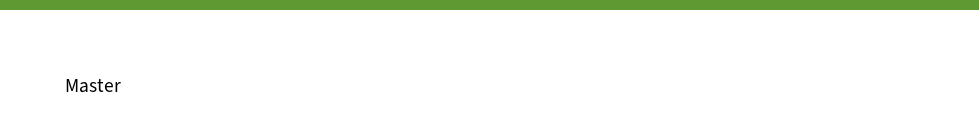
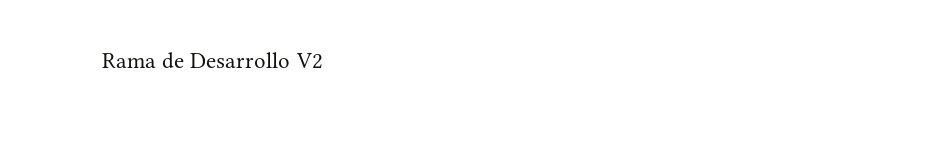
[65,78,121,93] Master -> [102,52,323,69] Rama de Desarrollo V2

